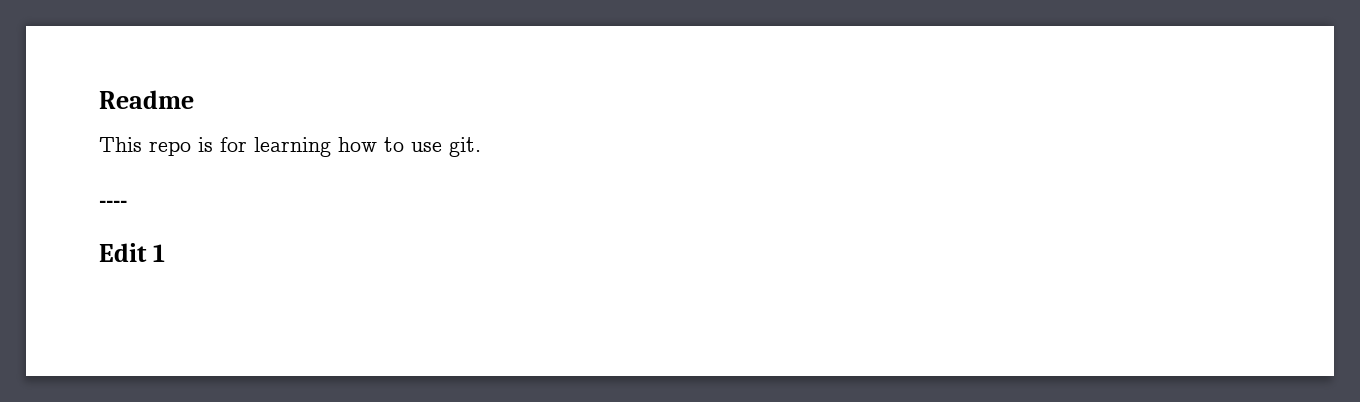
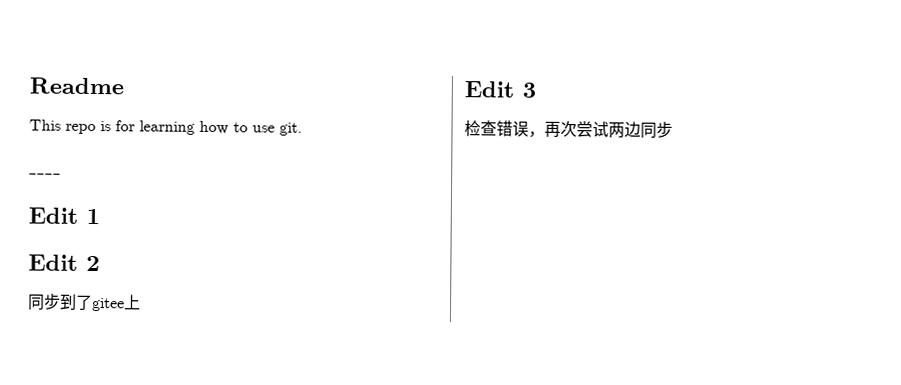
(165, 253) none -> [28,254,100,272] [27,293,141,312] [464,81,536,98] [464,120,673,139] // Edit 2 // 同步到了gitee上 // Edit 3 // 检查错误，再次尝试两边同步

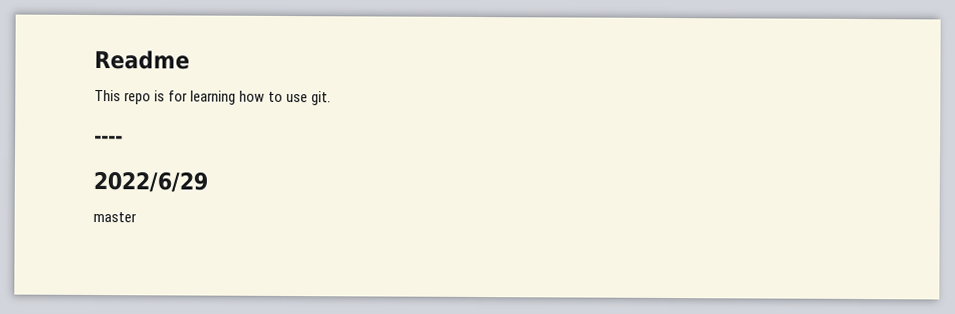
[28,207,100,225] [28,254,100,272] [27,293,141,312] [464,81,536,98] [464,120,673,139] Edit 1 // Edit 2 // 同步到了gitee上 // Edit 3 // 检查错误，再次尝试两边同步 -> [93,170,208,193] [93,211,137,223] 2022/6/29 // master

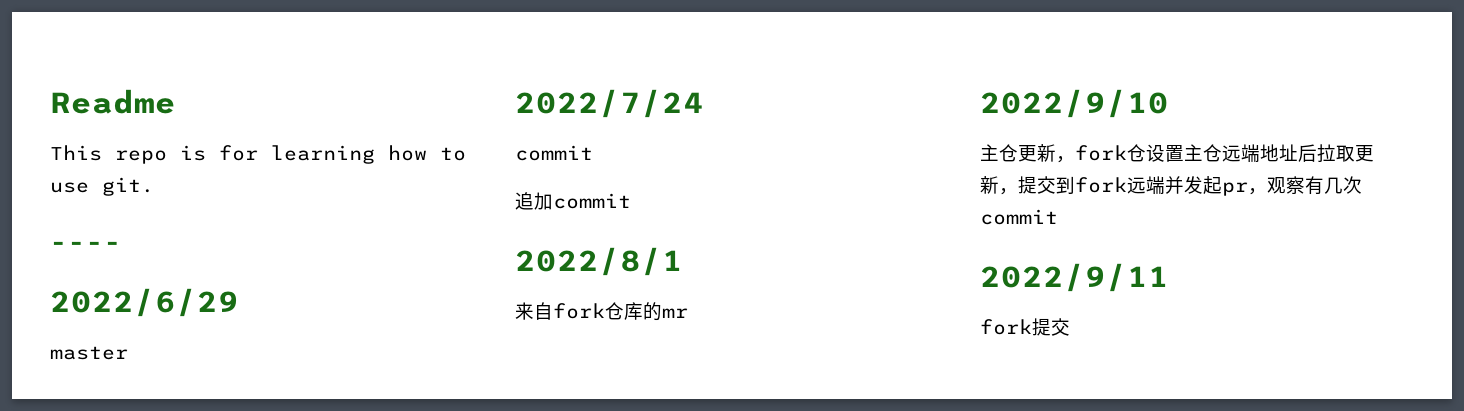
(137, 217) none -> [515,89,704,118] [515,145,593,161] [515,192,631,210] [515,247,683,276] [515,302,688,321] [980,89,1169,118] [980,144,1374,163] [980,176,1362,196] [980,209,1058,225] [980,263,1169,292] [980,318,1070,336] // 2022/7/24 // commit // 追加commit // 2022/8/1 // 来自fork仓库的mr // 2022/9/10 // 主仓更新，fork仓设置主仓远端地址后拉取更新，提交到fork远端并发起pr，观察有几次commit // 2022/9/11 // fork提交

